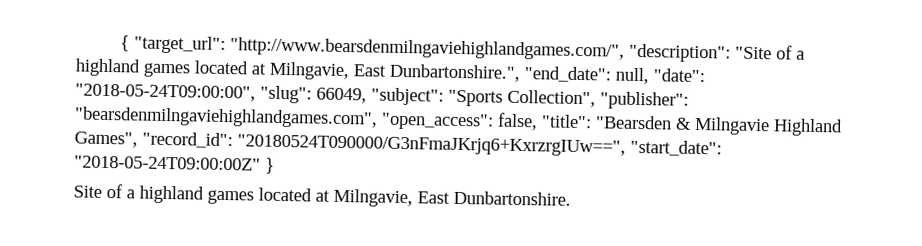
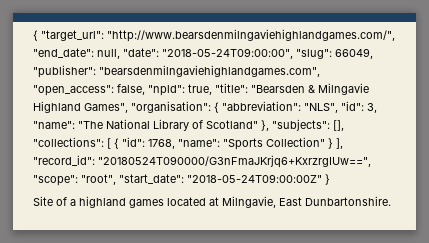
[628,43,805,63] [75,58,520,82] "description": "Site of a highland games located at Milngavie, East Dunbartonshire.", -> (395, 35) none
[371,87,596,108] "subject": "Sports Collection", -> (373, 53) none
(538, 121) none -> [148,84,212,96] "npld": true,
[142,131,626,157] "record_id": "20180524T090000/G3nFmaJKrjq6+KxrzrgIUw==", -> [131,101,377,113] [33,119,344,131] [33,137,343,150] [33,155,371,168] [33,174,116,186] "organisation": { "abbreviation": "NLS", "id": 3, "name": "The National Library of Scotland" }, "subjects": [], "collections": [ { "id": 1768, "name": "Sports Collection" } ], "record_id": "20180524T090000/G3nFmaJKrjq6+KxrzrgIUw==", "scope": "root",

